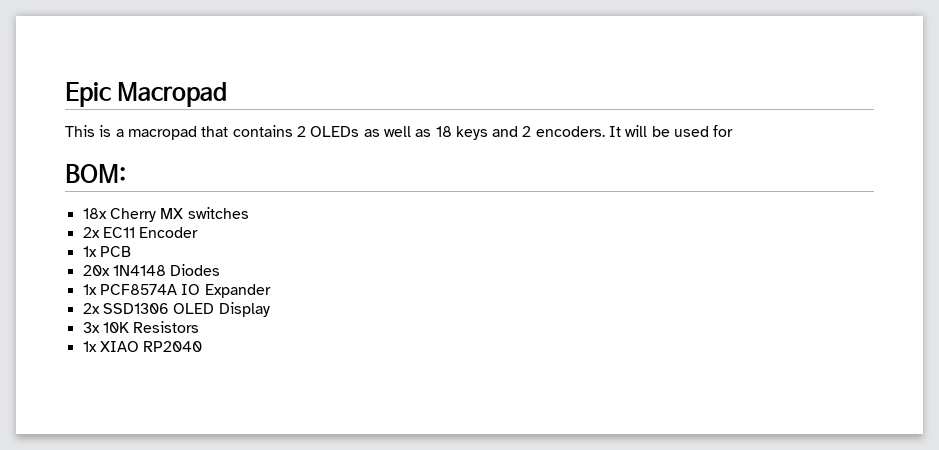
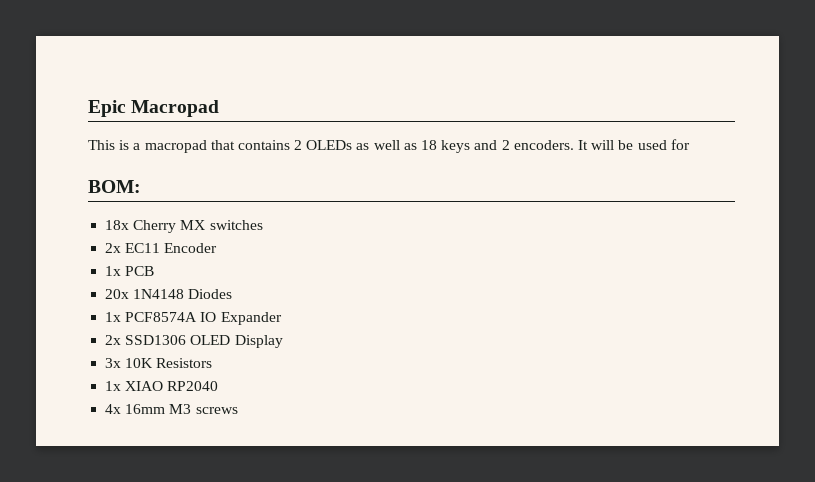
(203, 346) none -> [105,404,238,414] // 4x 16mm M3 screws

